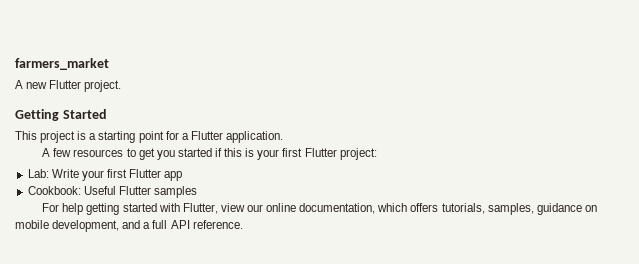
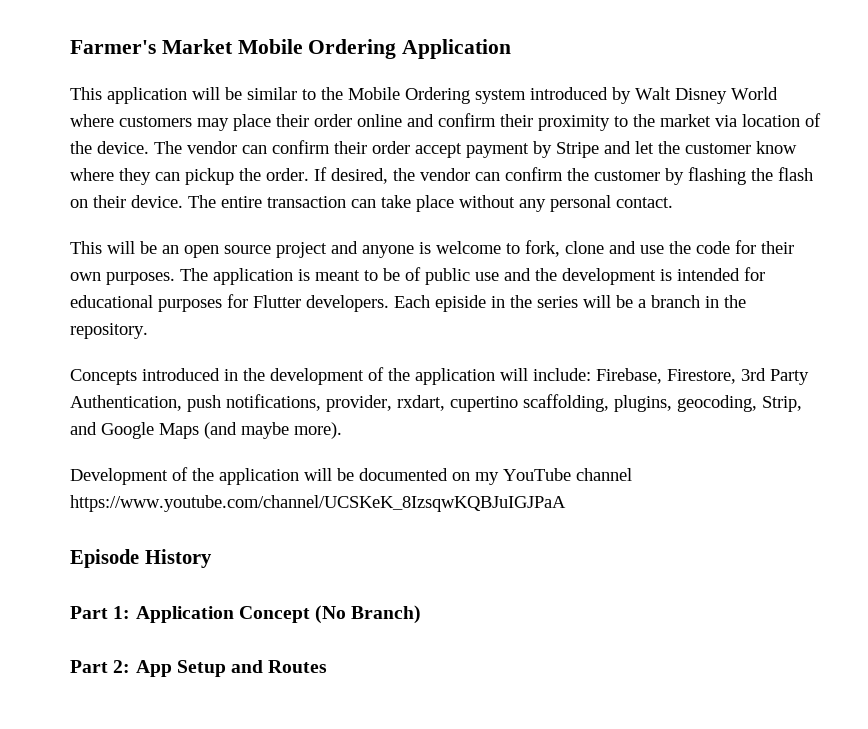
[15,58,109,70] [15,80,122,92] [15,109,107,121] [15,131,283,143] [42,148,377,160] [27,169,183,181] [27,186,197,198] [42,203,597,215] [15,220,243,232] farmers_market // A new Flutter project. // Getting Started // This project is a starting point for a Flutter application. // A few resources to get you started if this is your first Flutter project: // Lab: Write your first Flutter app // Cookbook: Useful Flutter samples // For help getting started with Flutter, view our online documentation, which offers tutorials, samples, guidance on mobile development, and a full API reference. -> [70,39,512,59] [70,87,778,104] [70,113,821,131] [70,140,797,158] [70,167,813,185] [70,195,673,212] [70,240,794,258] [70,267,765,285] [70,294,746,312] [70,323,148,339] [70,367,809,385] [70,394,802,412] [70,422,342,439] [70,467,632,485] [70,495,566,512] [70,549,212,568] [70,605,422,624] [70,660,328,677] Farmer's Market Mobile Ordering Application // This application will be similar to the Mobile Ordering system introduced by Walt Disney World where customers may place their order online and confirm their proximity to the market via location of the device. The vendor can confirm their order accept payment by Stripe and let the customer know where they can pickup the order. If desired, the vendor can confirm the customer by flashing the flash on their device. The entire transaction can take place without any personal contact. // This will be an open source project and anyone is welcome to fork, clone and use the code for their own purposes. The application is meant to be of public use and the development is intended for educational purposes for Flutter developers. Each episide in the series will be a branch in the repository. // Concepts introduced in the development of the application will include: Firebase, Firestore, 3rd Party Authentication, push notifications, provider, rxdart, cupertino scaffolding, plugins, geocoding, Strip, and Google Maps (and maybe more). // Development of the application will be documented on my YouTube channel https://www.youtube.com/channel/UCSKeK_8IzsqwKQBJuIGJPaA // Episode History // Part 1: Application Concept (No Branch) // Part 2: App Setup and Routes

